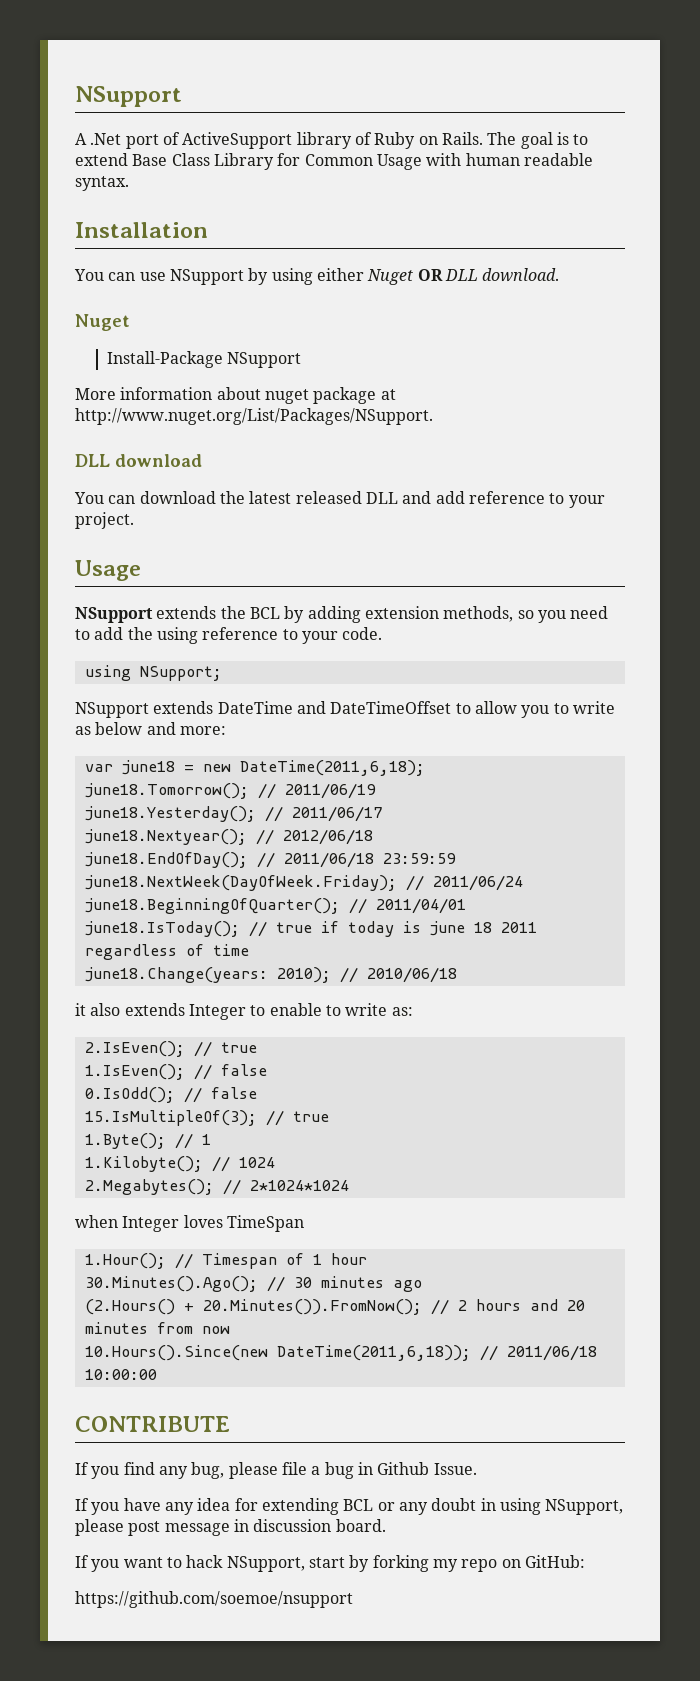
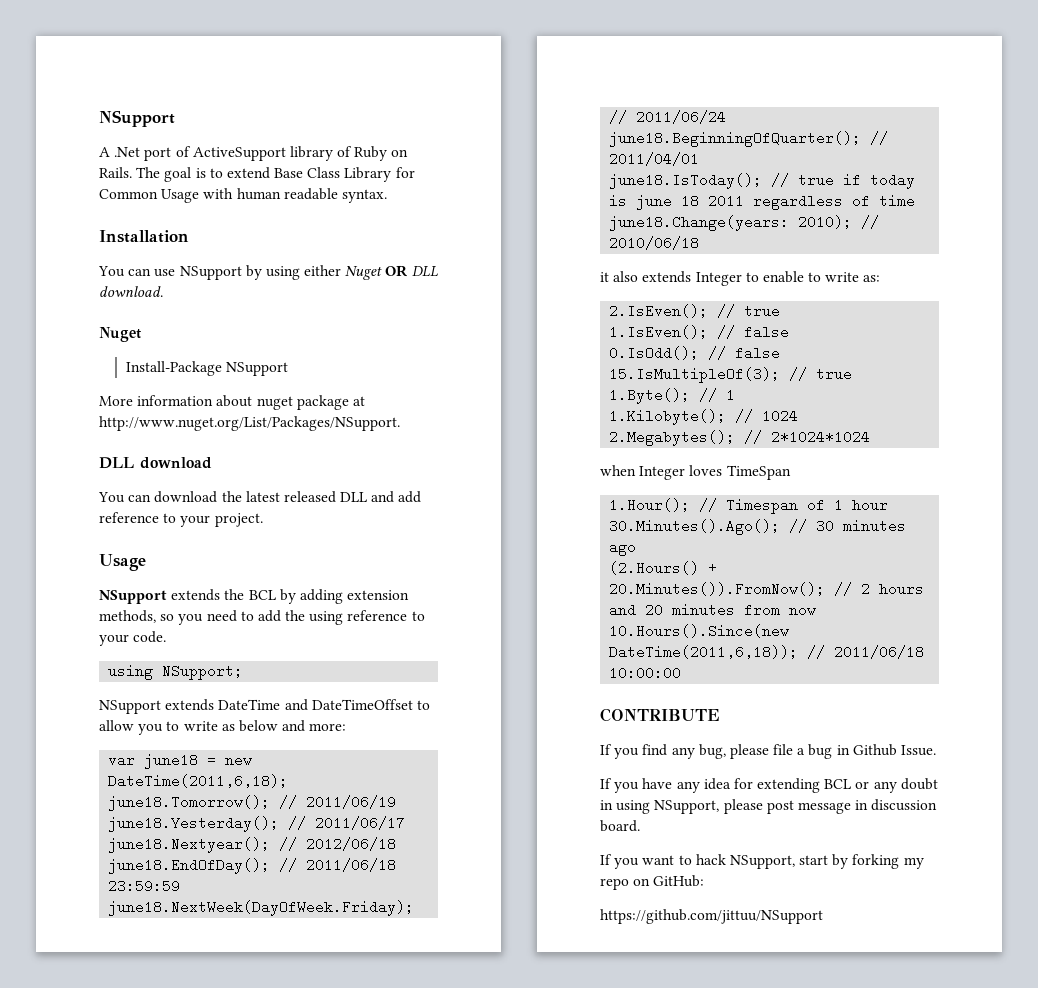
[75,1591,353,1608] https://github.com/soemoe/nsupport -> [600,909,823,924] https://github.com/jittuu/NSupport

